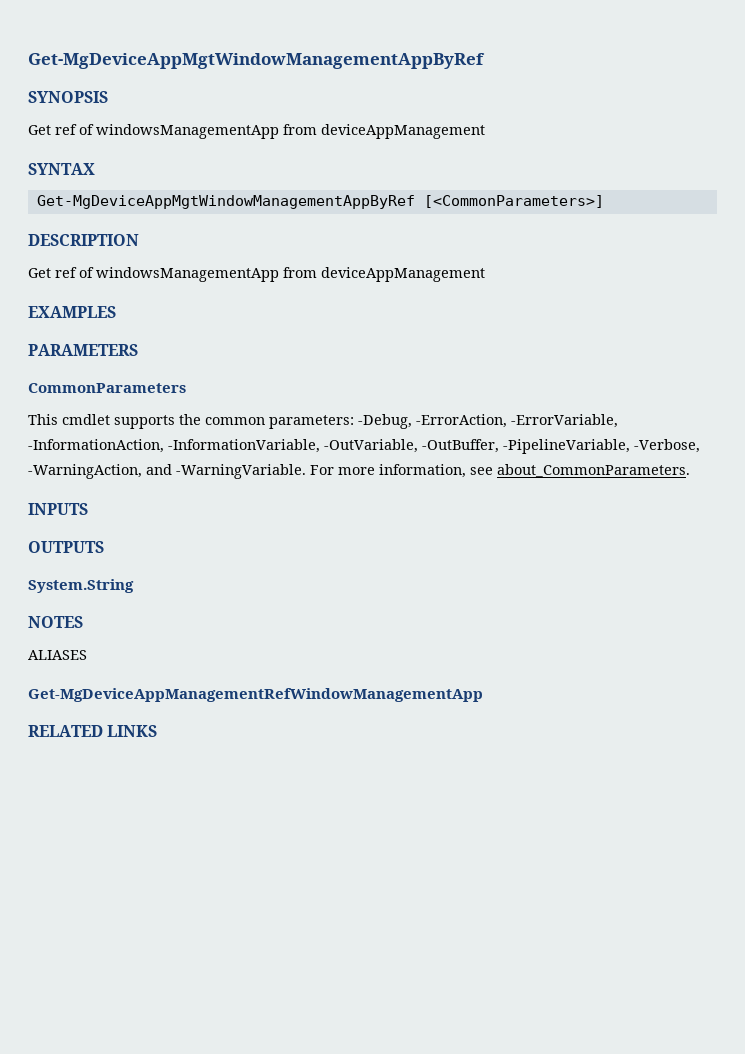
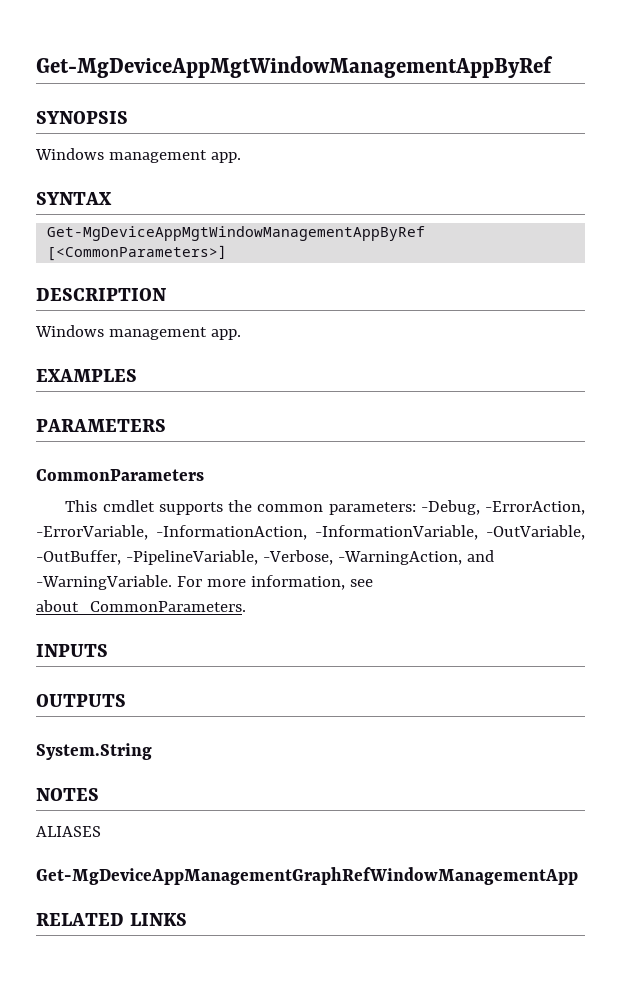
[28,124,485,139] [28,163,95,175] [36,195,604,209] [28,234,139,246] [28,267,485,282] Get ref of windowsManagementApp from deviceAppManagement // SYNTAX // Get-MgDeviceAppMgtWindowManagementAppByRef [<CommonParameters>] // DESCRIPTION // Get ref of windowsManagementApp from deviceAppManagement -> [35,148,241,163] [36,192,112,205] [47,226,426,241] [47,245,228,261] [36,288,166,301] [35,325,241,340] Windows management app. // SYNTAX // Get-MgDeviceAppMgtWindowManagementAppByRef [<CommonParameters>] // DESCRIPTION // Windows management app.
[28,688,483,702] Get-MgDeviceAppManagementRefWindowManagementApp -> [36,867,578,885] Get-MgDeviceAppManagementGraphRefWindowManagementApp

